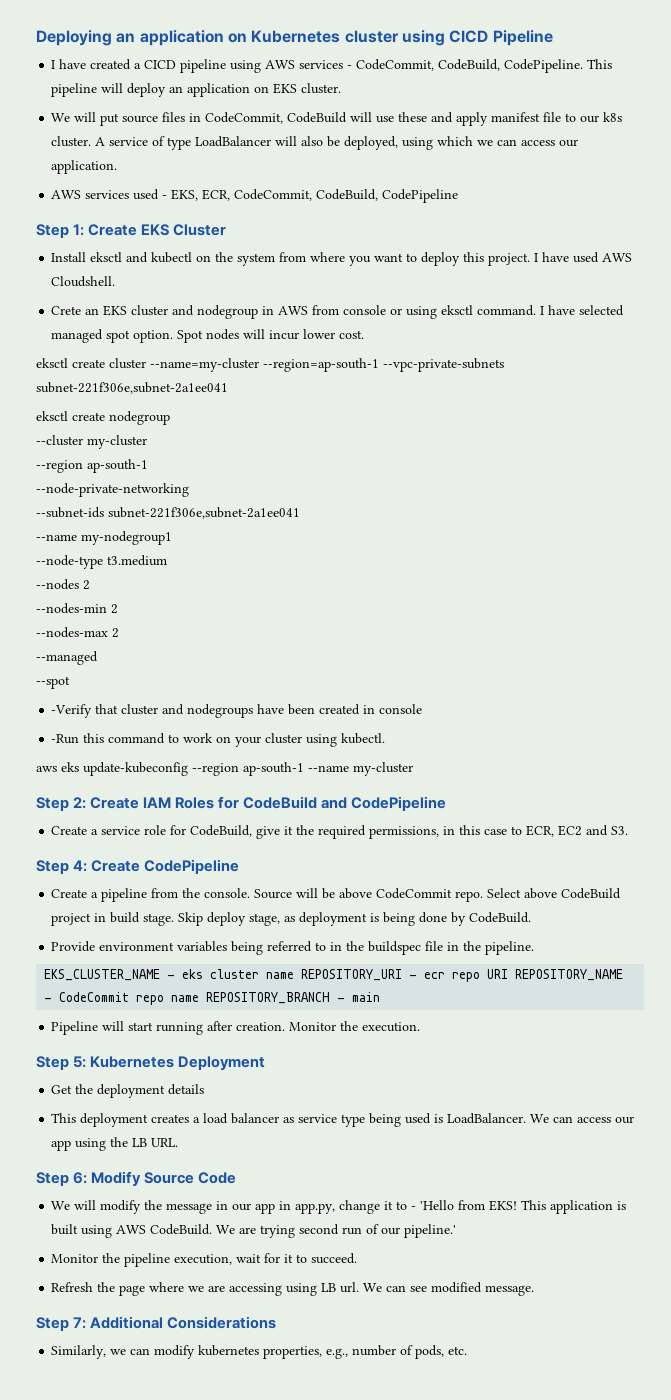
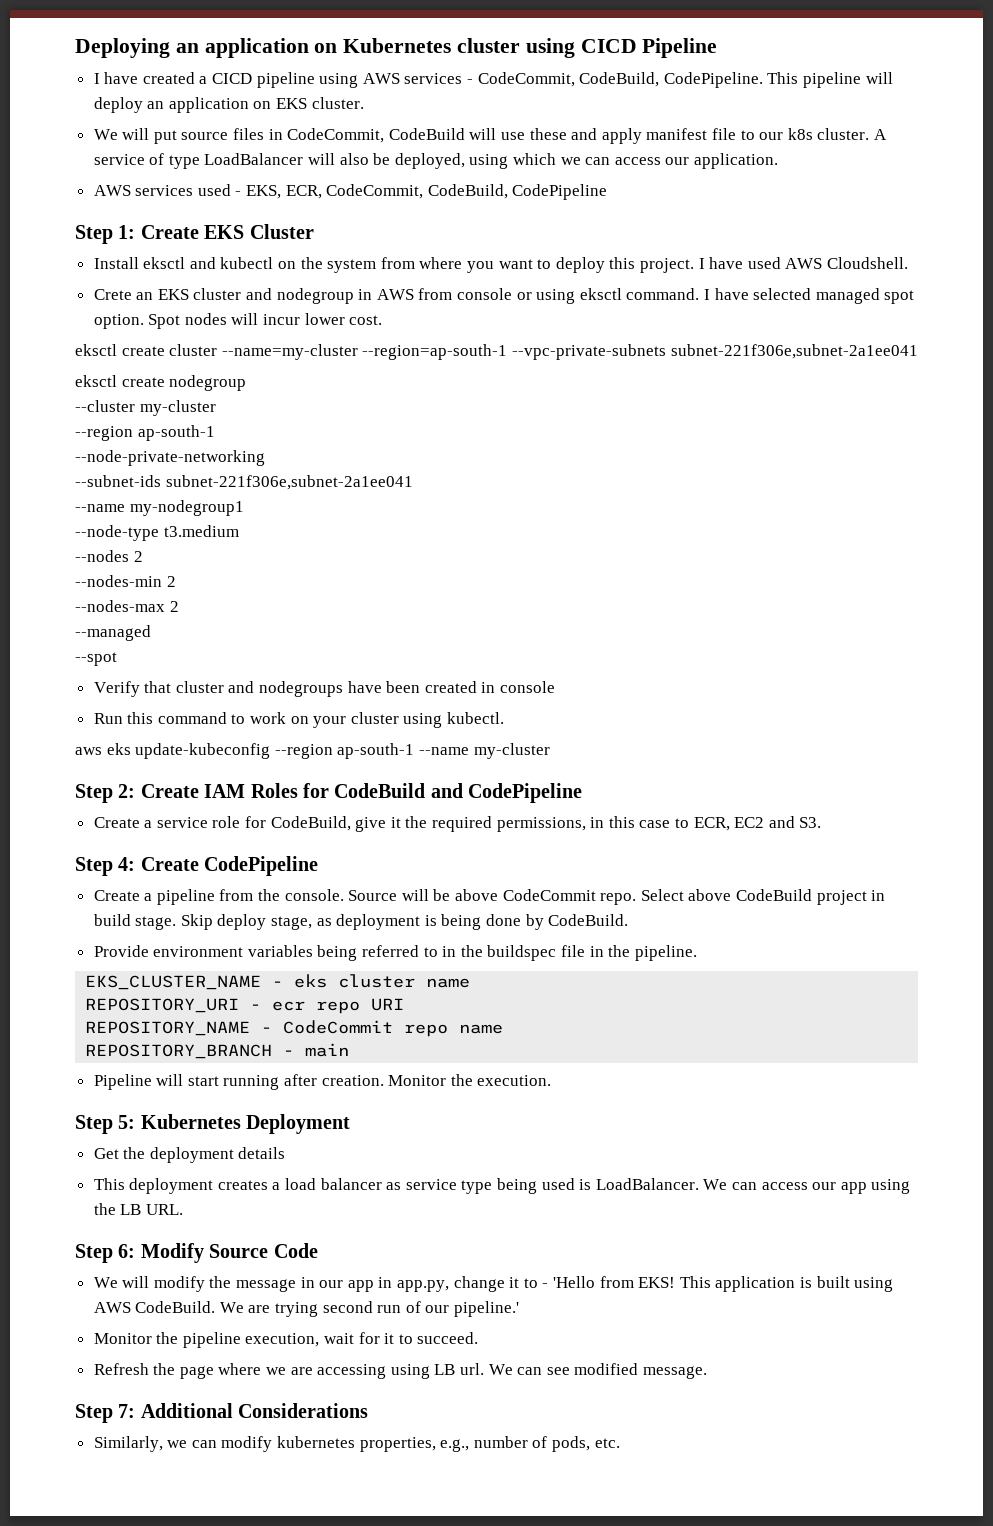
[51,704,93,718] -Verify -> [93,681,140,697] Verify
[51,734,80,744] -Run -> [93,713,123,724] Run
(295, 975) none -> (471, 983) //
(509, 974) none -> (405, 1004) //
(200, 998) none -> (504, 1029) //

